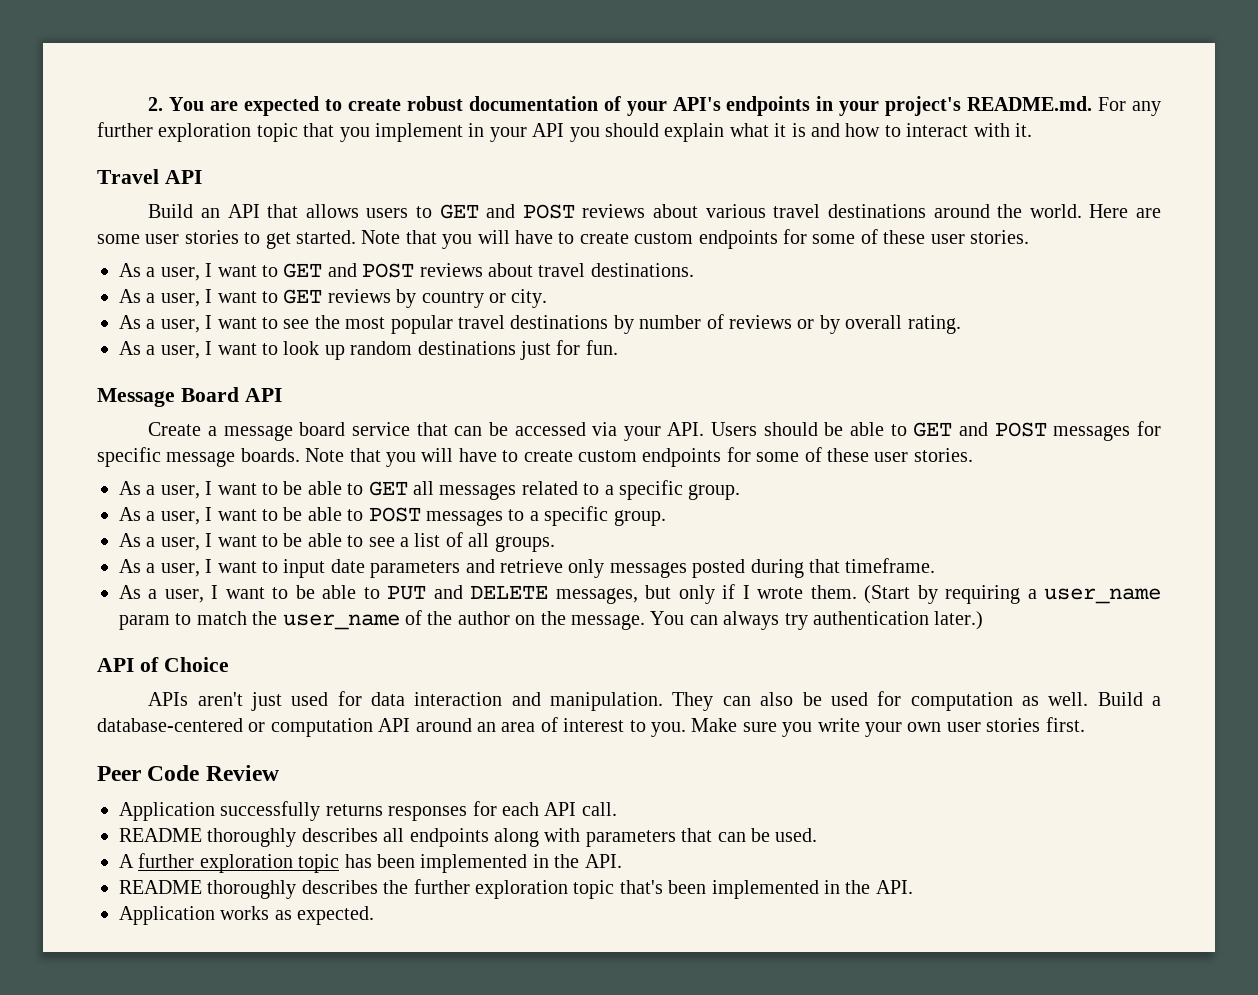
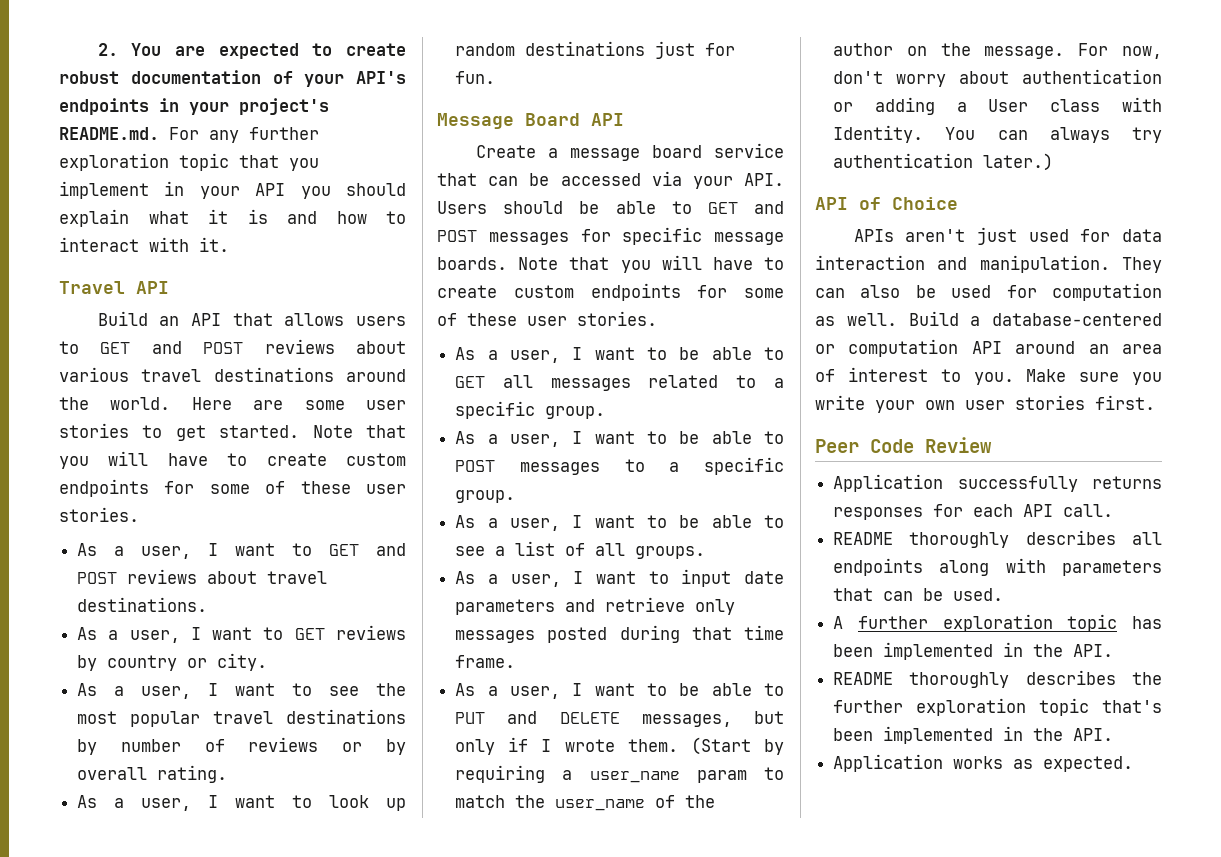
[845,558,936,573] timeframe. -> [744,625,784,640] [455,655,516,668] time frame.
(645, 622) none -> [1078,43,1162,59] [833,69,1162,87] [833,97,1162,115] [833,125,924,143] For now, don't worry about authentication or adding a User class with Identity.

